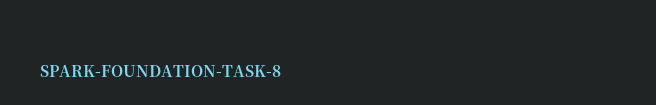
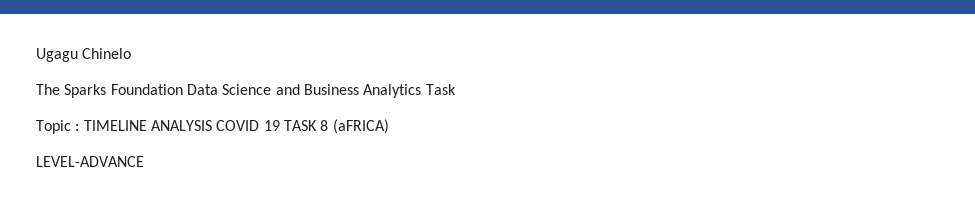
[40,65,281,77] SPARK-FOUNDATION-TASK-8 -> [36,48,132,62] [36,84,456,98] [36,119,389,134] [36,156,144,167] Ugagu Chinelo // The Sparks Foundation Data Science and Business Analytics Task // Topic : TIMELINE ANALYSIS COVID 19 TASK 8 (aFRICA) // LEVEL-ADVANCE

